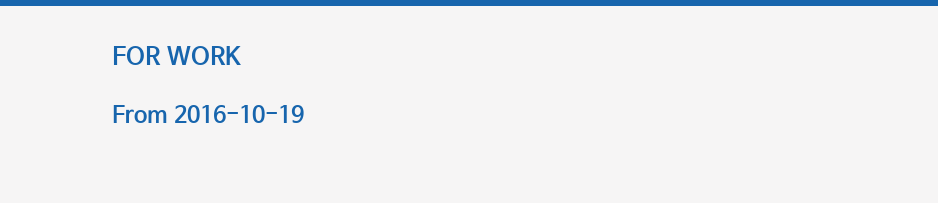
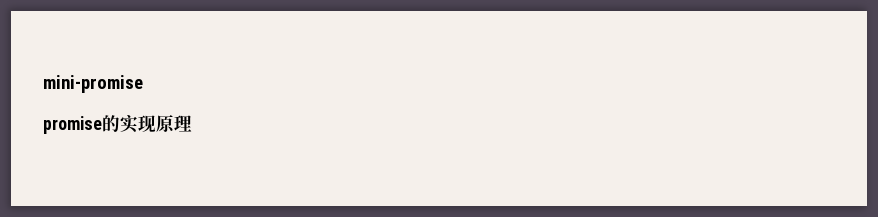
[112,46,241,65] [112,105,305,123] FOR WORK // From 2016-10-19 -> [43,75,143,93] [43,115,192,134] mini-promise // promise的实现原理

